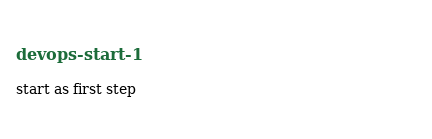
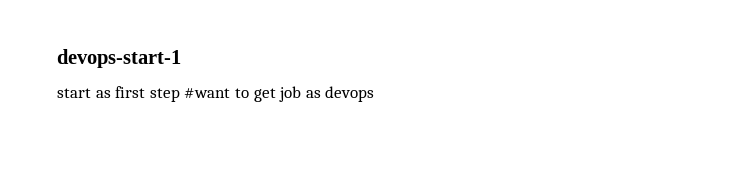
(136, 90) none -> [184,86,375,102] #want to get job as devops

